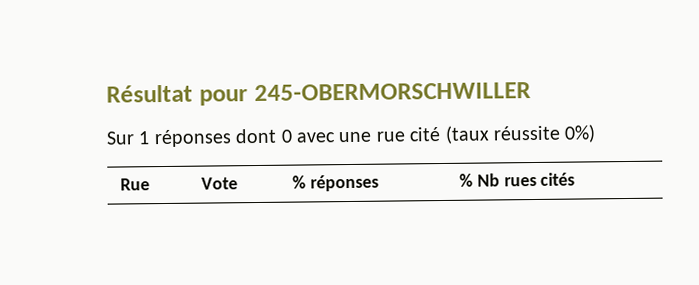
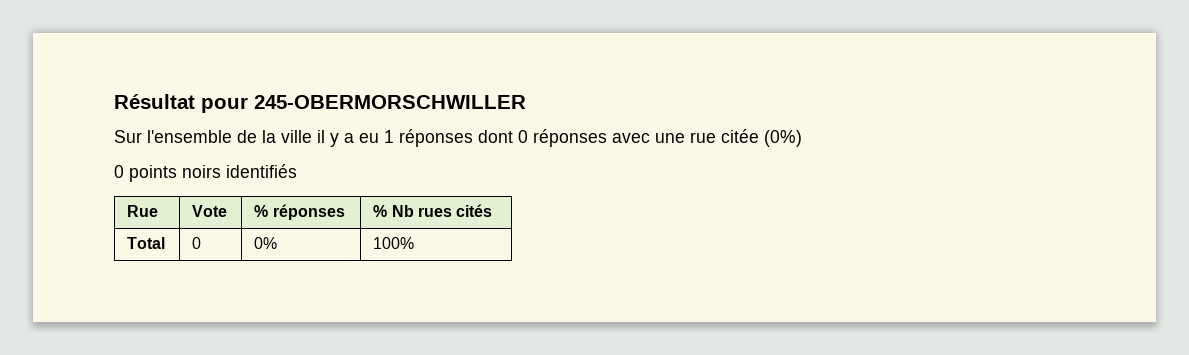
(135, 138) none -> [147,130,379,147] l'ensemble de la ville il y a eu
(292, 136) none -> [533,129,607,147] réponses
[409,124,597,144] cité (taux réussite 0%) -> [721,129,802,147] [114,164,297,182] citée (0%) // 0 points noirs identifiés
(576, 179) none -> [127,237,166,249] [192,237,202,249] [254,237,278,249] [373,237,415,249] // Total | 0 | 0% | 100%

